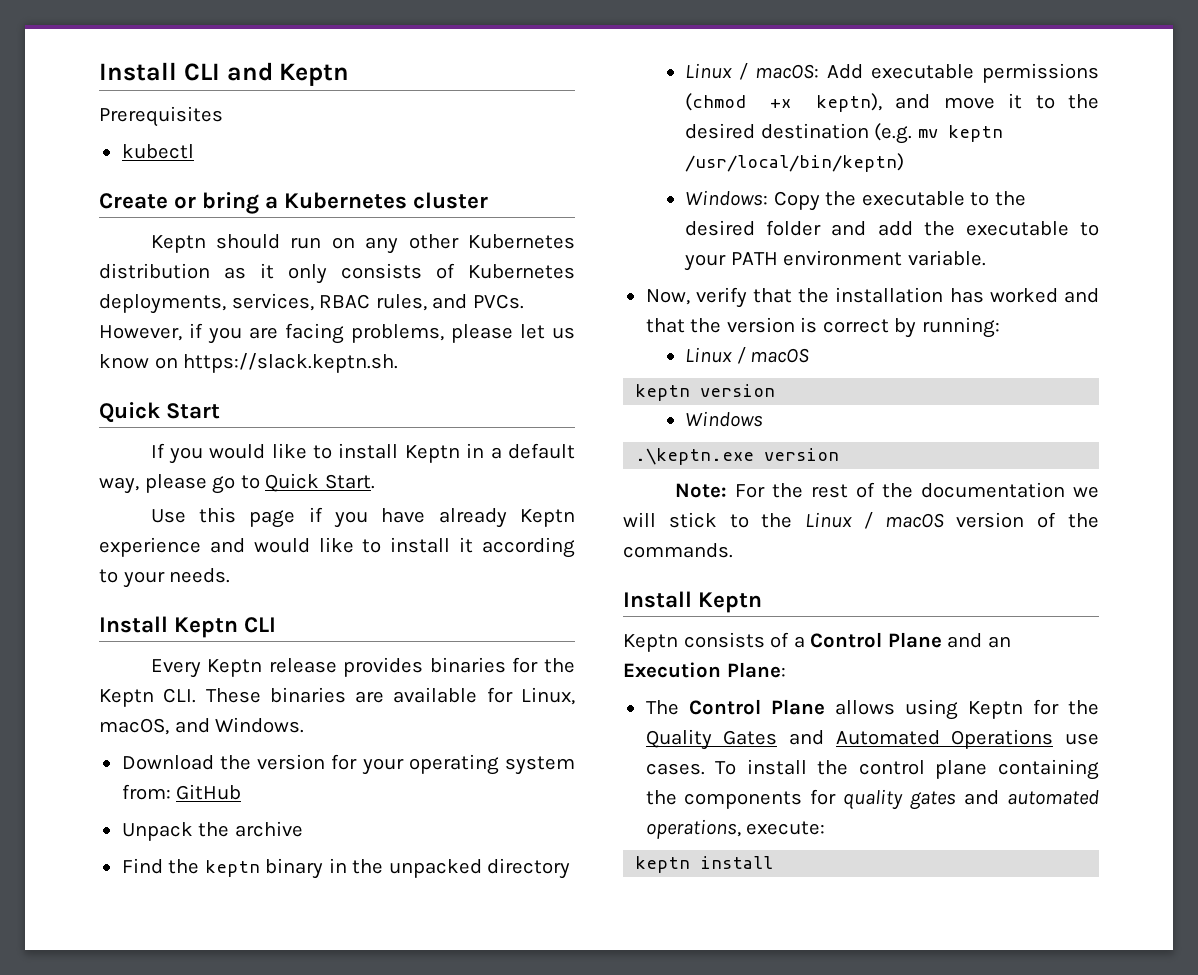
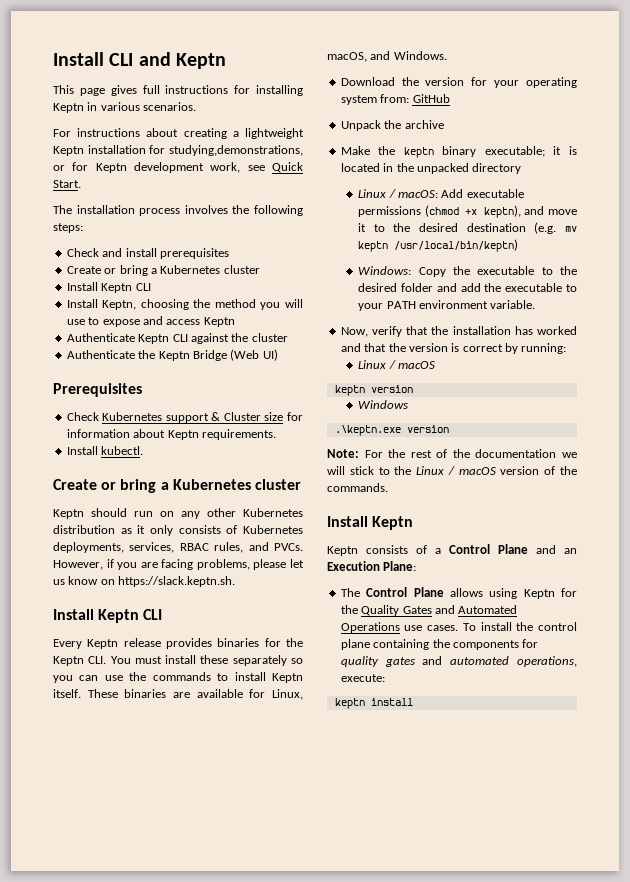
[99,106,223,127] [121,144,194,159] Prerequisites // kubectl -> [53,85,303,96] [53,102,197,113] [53,128,304,139] [53,145,303,156] [53,162,303,173] [53,180,81,188] [53,205,303,216] [53,223,83,233] [66,248,229,259] [66,265,260,276] [66,282,151,293] [66,299,303,310] [66,316,235,327] [66,333,288,344] [66,349,278,361] [53,383,142,397] [66,412,303,423] [66,429,276,440] [66,446,144,455] This page gives full instructions for installing Keptn in various scenarios. // For instructions about creating a lightweight Keptn installation for studying,demonstrations, or for Keptn development work, see Quick Start. // The installation process involves the following steps: // Check and install prerequisites // Create or bring a Kubernetes cluster // Install Keptn CLI // Install Keptn, choosing the method you will use to expose and access Keptn // Authenticate Keptn CLI against the cluster // Authenticate the Keptn Bridge (Web UI) // Prerequisites // Check Kubernetes support & Cluster size for information about Keptn requirements. // Install kubectl.
[99,402,221,423] [150,443,575,464] [99,473,375,494] [150,507,575,528] [99,537,575,558] [99,568,231,588] // Quick Start // If you would like to install Keptn in a default way, please go to Quick Start. // Use this page if you have already Keptn experience and would like to install it according to your needs. -> (236, 581) none
(197, 695) none -> [110,655,303,666] [53,672,303,683] [53,689,81,698] You must install these separately so you can use the commands to install Keptn itself.
[121,858,163,874] Find -> [340,146,370,155] Make
(324, 868) none -> [484,146,577,157] [340,163,380,172] executable; it is located

